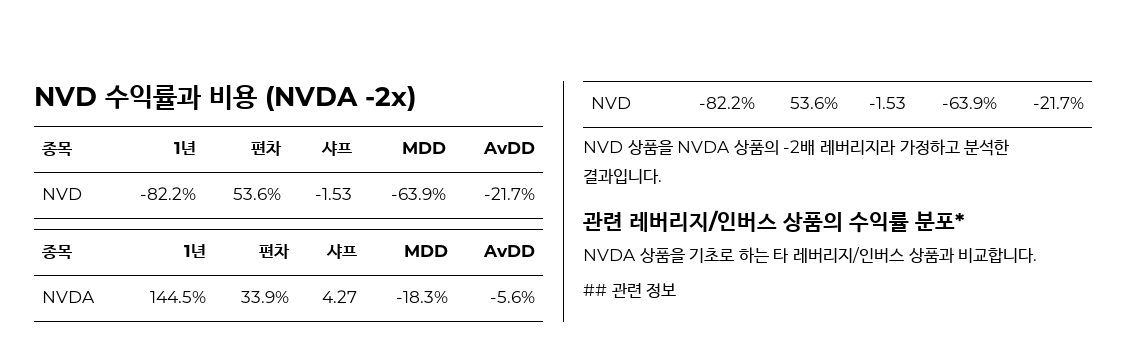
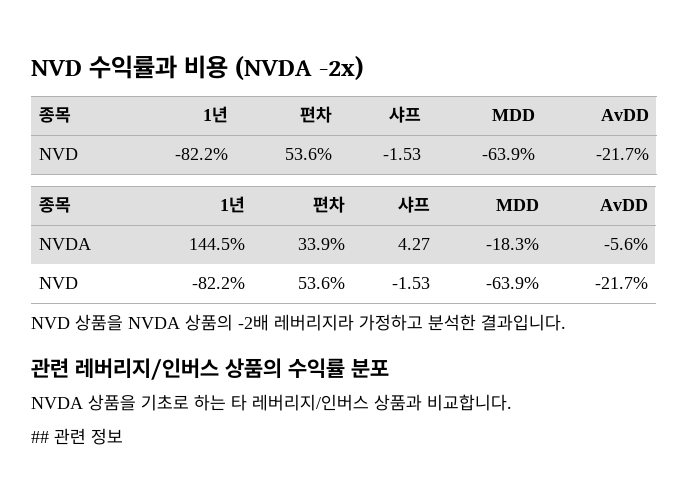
[915,211,965,231] 분포* -> [351,359,389,378] 분포

